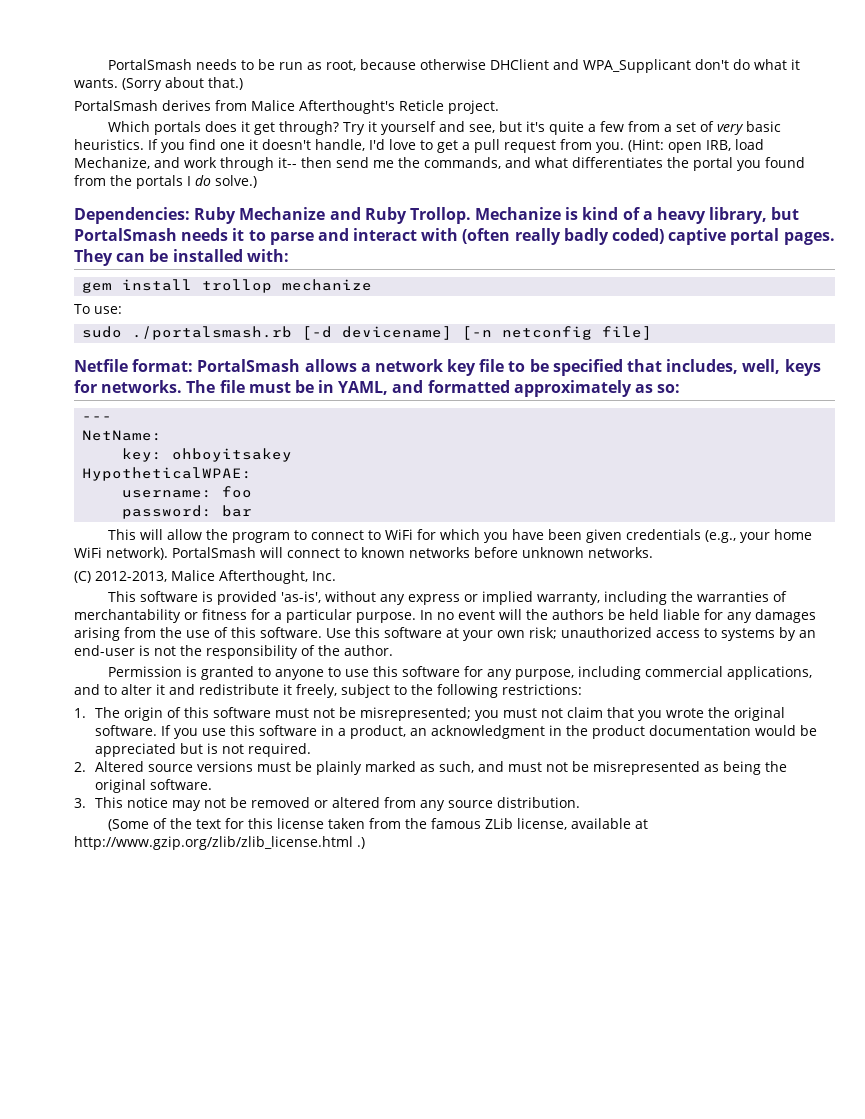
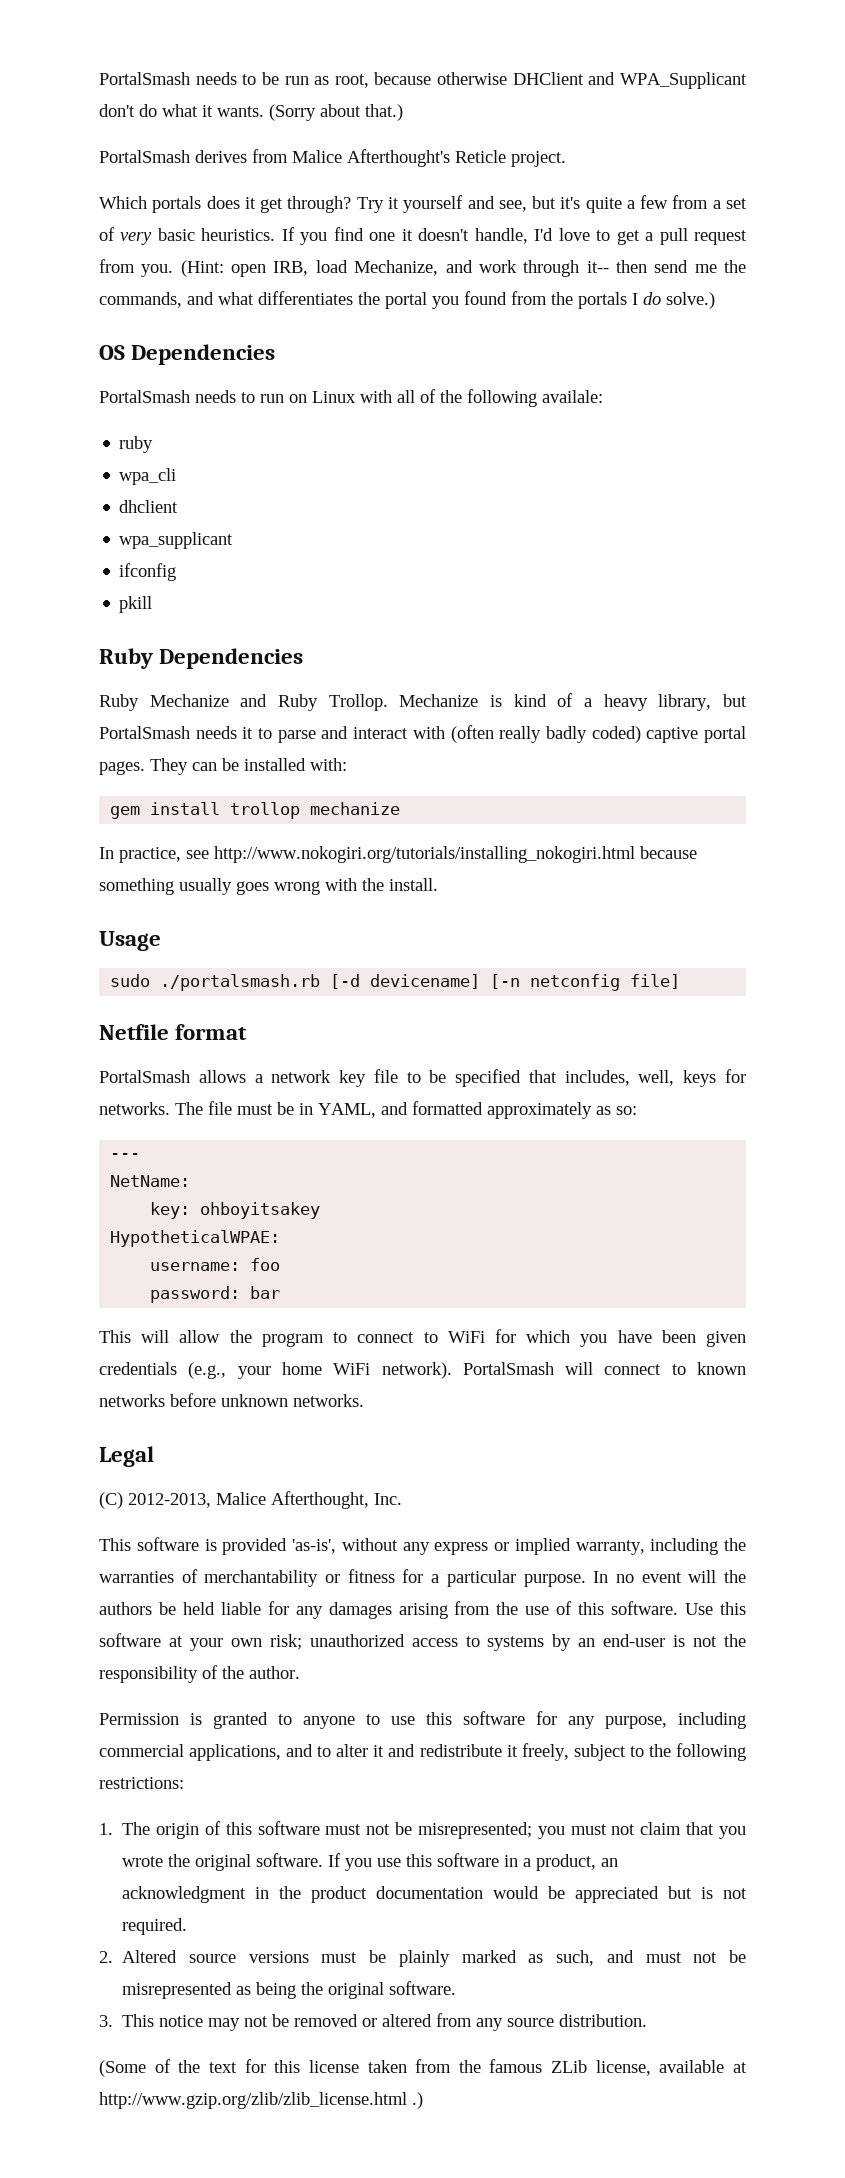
[74,207,190,224] Dependencies: -> [99,344,276,365] [99,389,603,407] [119,436,154,453] [119,468,177,485] [119,500,179,513] [119,532,234,549] [119,563,177,581] [119,596,153,613] [99,648,304,669] OS Dependencies // PortalSmash needs to run on Linux with all of the following availale: // ruby // wpa_cli // dhclient // wpa_supplicant // ifconfig // pkill // Ruby Dependencies //
[74,304,122,314] To use: -> [99,846,697,863] [99,878,438,895] [99,931,161,951] In practice, see http://www.nokogiri.org/tutorials/installing_nokogiri.html because something usually goes wrong with the install. // Usage
[132,359,194,372] format: -> [175,1024,248,1040] format //
(653, 552) none -> [99,1446,154,1467] // Legal

